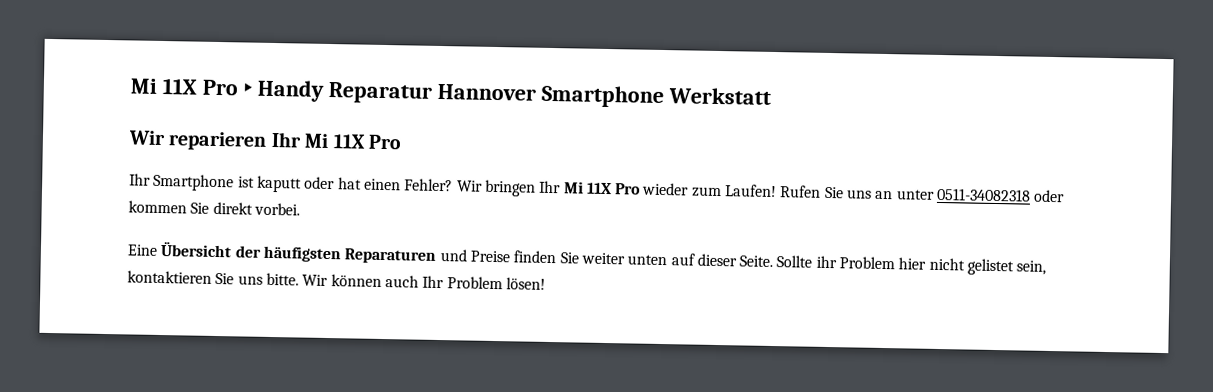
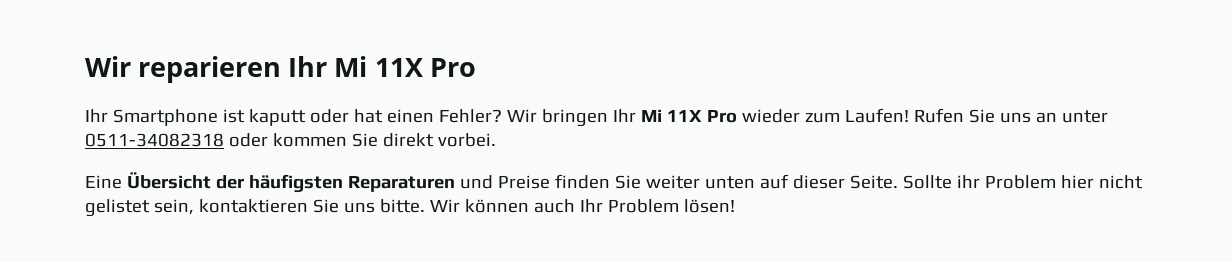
[130,77,771,109] Mi 11X Pro ‣ Handy Reparatur Hannover Smartphone Werkstatt // -> (85, 66) none

